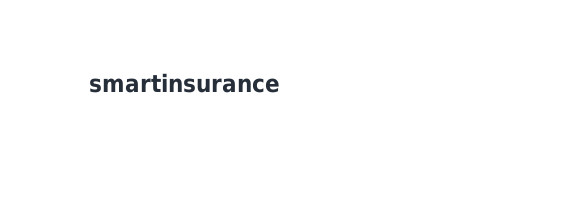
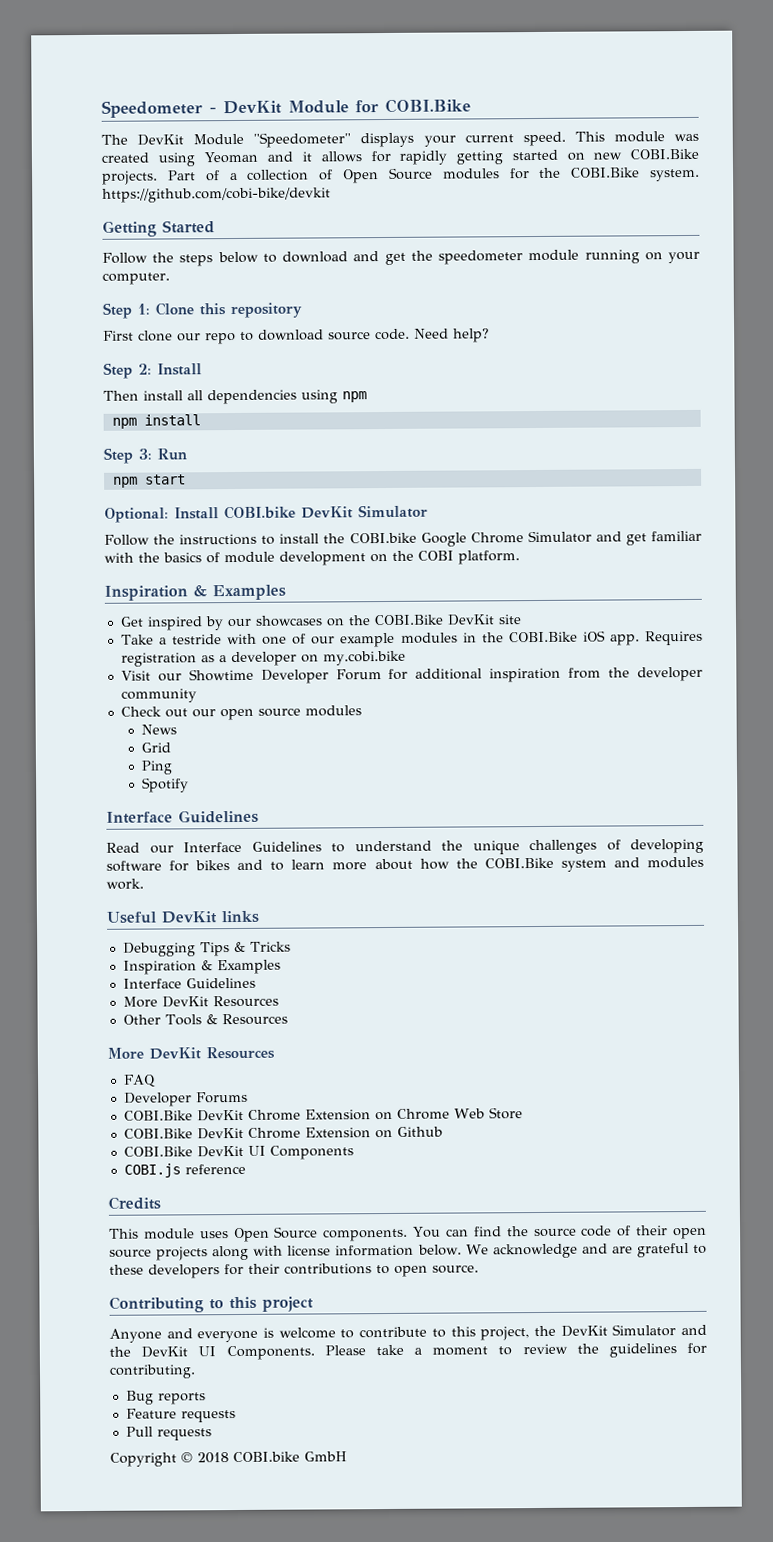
[89,73,280,93] smartinsurance -> [101,98,471,118] [101,131,700,148] [101,148,699,167] [102,167,700,185] [102,187,331,203] [102,220,215,237] [102,249,700,267] [102,272,170,285] [102,302,302,319] [103,328,490,345] [103,362,202,379] [103,389,367,405] [111,414,201,429] [103,447,187,464] [112,474,186,488] [104,504,428,523] [104,530,702,547] [104,550,520,566] [104,584,286,601] [119,614,522,631] [120,630,703,648] [120,650,406,667] [120,666,703,684] [120,688,197,703] [120,705,362,721] [140,724,177,735] [140,742,171,753] [140,760,173,775] [141,777,189,793] [106,809,259,824] [106,838,704,855] [106,856,705,872] [106,878,144,890] [106,910,260,924] [122,941,291,957] [122,959,281,975] [122,977,256,989] [122,995,279,1008] [122,1013,288,1026] [107,1046,275,1060] [123,1074,156,1088] [123,1091,248,1107] [123,1107,523,1122] [123,1126,443,1140] [123,1145,354,1160] [123,1163,246,1178] [108,1196,161,1210] [109,1225,708,1243] [109,1243,707,1261] [109,1263,479,1279] [109,1296,314,1313] [109,1324,707,1343] [109,1342,708,1361] [109,1364,196,1379] [125,1390,206,1405] [125,1408,236,1423] [125,1426,212,1441] [110,1451,347,1467] Speedometer - DevKit Module for COBI.Bike // The DevKit Module "Speedometer" displays your current speed. This module was created using Yeoman and it allows for rapidly getting started on new COBI.Bike projects. Part of a collection of Open Source modules for the COBI.Bike system. https://github.com/cobi-bike/devkit // Getting Started // Follow the steps below to download and get the speedometer module running on your computer. // Step 1: Clone this repository // First clone our repo to download source code. Need help? // Step 2: Install // Then install all dependencies using npm // npm install // Step 3: Run // npm start // Optional: Install COBI.bike DevKit Simulator // Follow the instructions to install the COBI.bike Google Chrome Simulator and get familiar with the basics of module development on the COBI platform. // Inspiration & Examples // Get inspired by our showcases on the COBI.Bike DevKit site // Take a testride with one of our example modules in the COBI.Bike iOS app. Requires registration as a developer on my.cobi.bike // Visit our Showtime Developer Forum for additional inspiration from the developer community // Check out our open source modules // News // Grid // Ping // Spotify // Interface Guidelines // Read our Interface Guidelines to understand the unique challenges of developing software for bikes and to learn more about how the COBI.Bike system and modules work. // Useful DevKit links // Debugging Tips & Tricks // Inspiration & Examples // Interface Guidelines // More DevKit Resources // Other Tools & Resources // More DevKit Resources // FAQ // Developer Forums // COBI.Bike DevKit Chrome Extension on Chrome Web Store // COBI.Bike DevKit Chrome Extension on Github // COBI.Bike DevKit UI Components // COBI.js reference // Credits // This module uses Open Source components. You can find the source code of their open source projects along with license information below. We acknowledge and are grateful to these developers for their contributions to open source. // Contributing to this project // Anyone and everyone is welcome to contribute to this project, the DevKit Simulator and the DevKit UI Components. Please take a moment to review the guidelines for contributing. // Bug reports // Feature requests // Pull requests // Copyright © 2018 COBI.bike GmbH

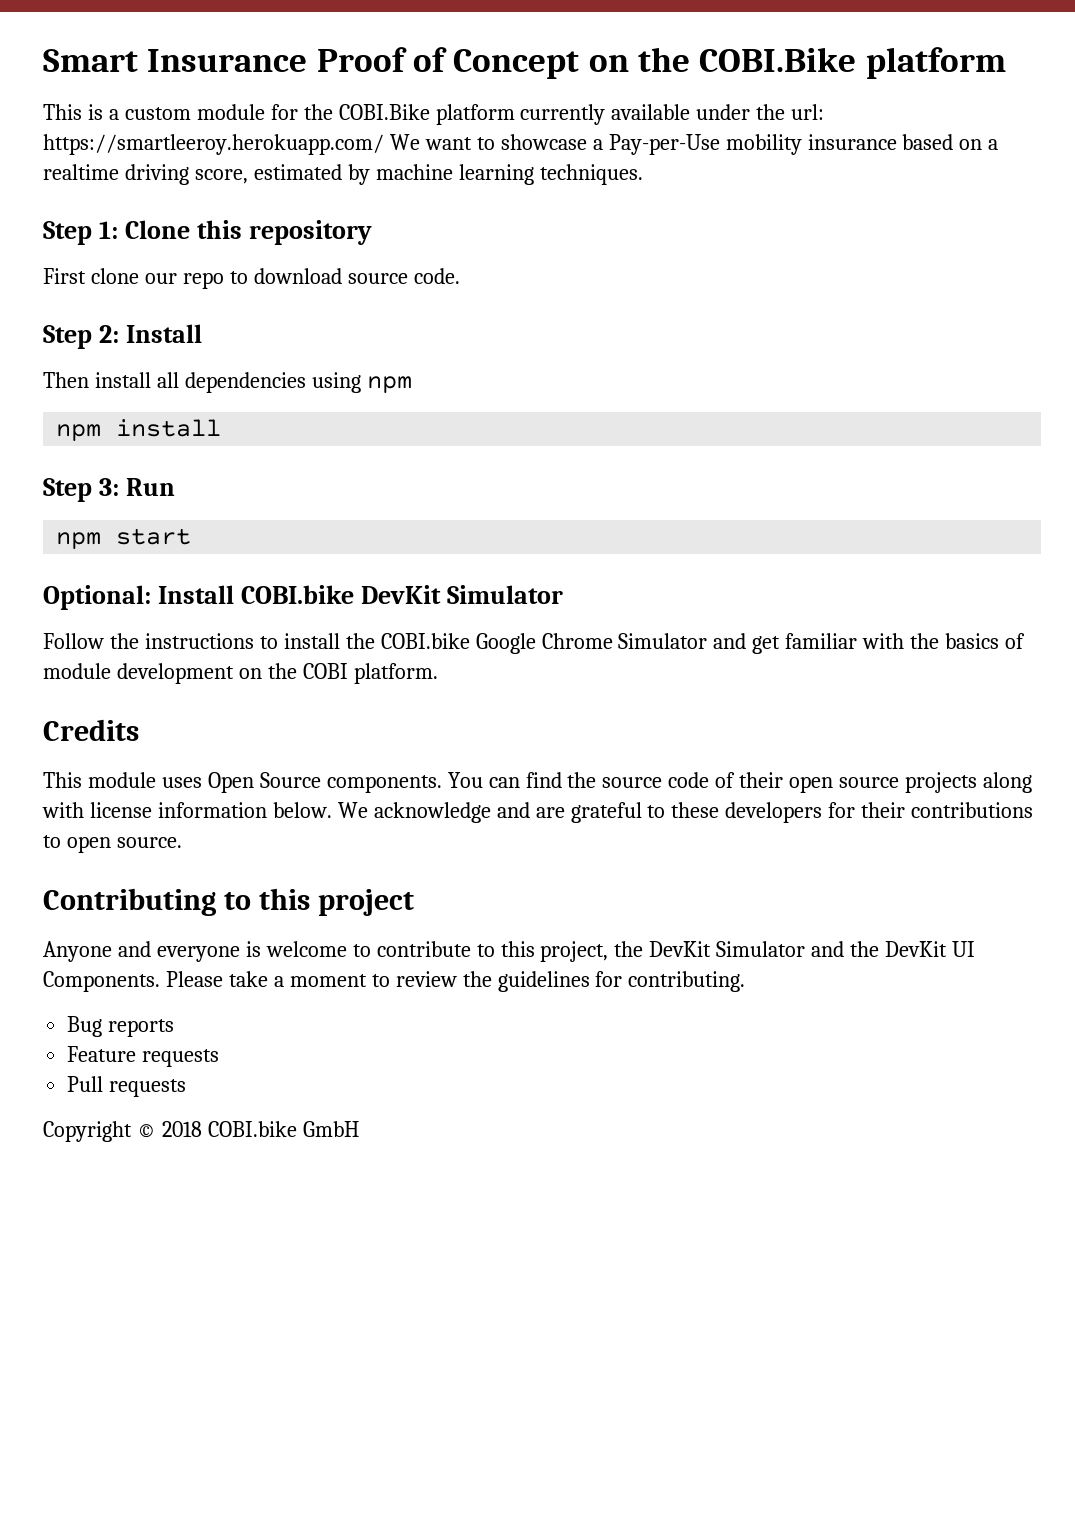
[101,98,471,118] [101,131,700,148] [101,148,699,167] [102,167,700,185] [102,187,331,203] [102,220,215,237] [102,249,700,267] [102,272,170,285] Speedometer - DevKit Module for COBI.Bike // The DevKit Module "Speedometer" displays your current speed. This module was created using Yeoman and it allows for rapidly getting started on new COBI.Bike projects. Part of a collection of Open Source modules for the COBI.Bike system. https://github.com/cobi-bike/devkit // Getting Started // Follow the steps below to download and get the speedometer module running on your computer. -> [43,47,1006,79] [43,104,825,125] [43,134,999,155] [43,164,643,185] Smart Insurance Proof of Concept on the COBI.Bike platform // This is a custom module for the COBI.Bike platform currently available under the url: https://smartleeroy.herokuapp.com/ We want to showcase a Pay-per-Use mobility insurance based on a realtime driving score, estimated by machine learning techniques.
[414,328,490,343] Need help? -> (460, 276) none
[104,584,286,601] [119,614,522,631] [120,630,703,648] [120,650,406,667] [120,666,703,684] [120,688,197,703] [120,705,362,721] [140,724,177,735] [140,742,171,753] [140,760,173,775] [141,777,189,793] [106,809,259,824] [106,838,704,855] [106,856,705,872] [106,878,144,890] [106,910,260,924] [122,941,291,957] [122,959,281,975] [122,977,256,989] [122,995,279,1008] [122,1013,288,1026] [107,1046,275,1060] [123,1074,156,1088] [123,1091,248,1107] [123,1107,523,1122] [123,1126,443,1140] [123,1145,354,1160] [123,1163,246,1178] // Inspiration & Examples // Get inspired by our showcases on the COBI.Bike DevKit site // Take a testride with one of our example modules in the COBI.Bike iOS app. Requires registration as a developer on my.cobi.bike // Visit our Showtime Developer Forum for additional inspiration from the developer community // Check out our open source modules // News // Grid // Ping // Spotify // Interface Guidelines // Read our Interface Guidelines to understand the unique challenges of developing software for bikes and to learn more about how the COBI.Bike system and modules work. // Useful DevKit links // Debugging Tips & Tricks // Inspiration & Examples // Interface Guidelines // More DevKit Resources // Other Tools & Resources // More DevKit Resources // FAQ // Developer Forums // COBI.Bike DevKit Chrome Extension on Chrome Web Store // COBI.Bike DevKit Chrome Extension on Github // COBI.Bike DevKit UI Components // COBI.js reference -> (438, 673) none

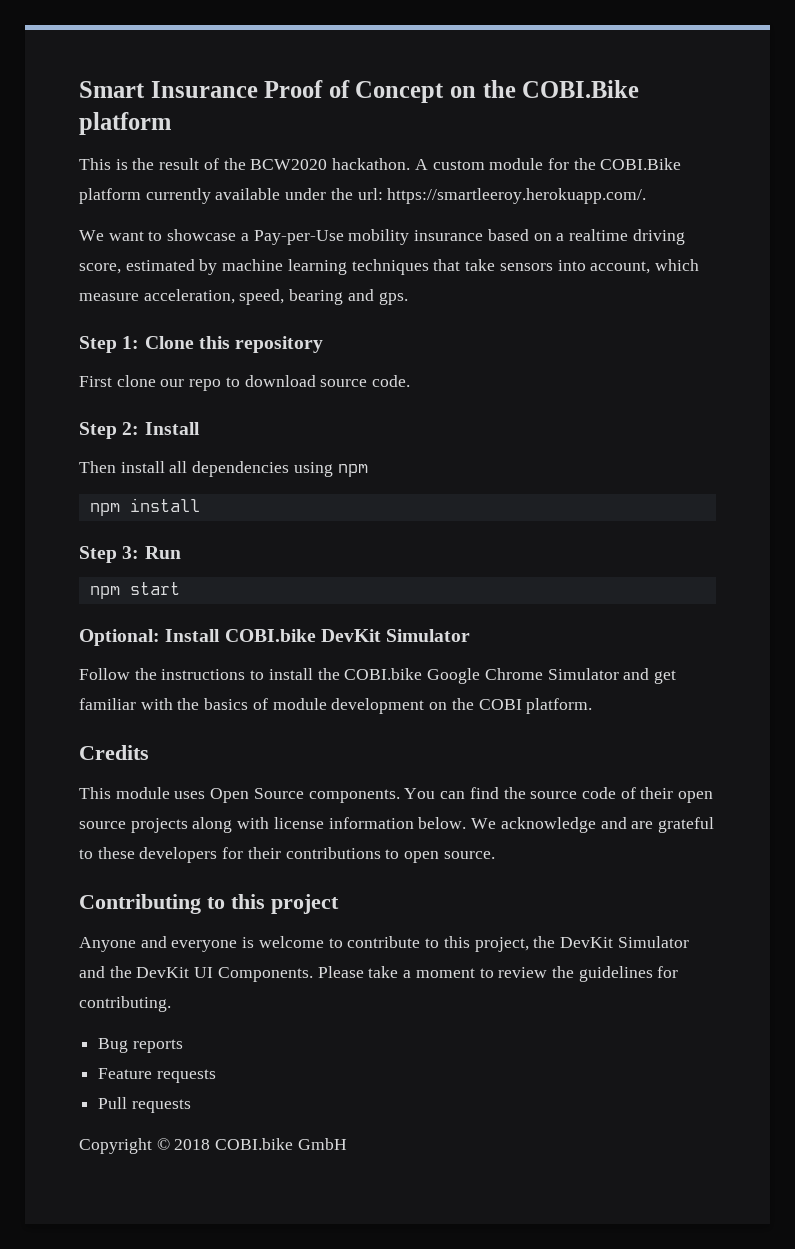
[108,109,119,120] a -> [132,158,428,170] the result of the BCW2020 hackathon. A
[43,134,384,155] https://smartleeroy.herokuapp.com/ -> [387,188,647,204] https://smartleeroy.herokuapp.com/. //
[539,164,643,185] techniques. -> [351,259,699,275] [79,289,408,305] techniques that take sensors into account, which measure acceleration, speed, bearing and gps.

